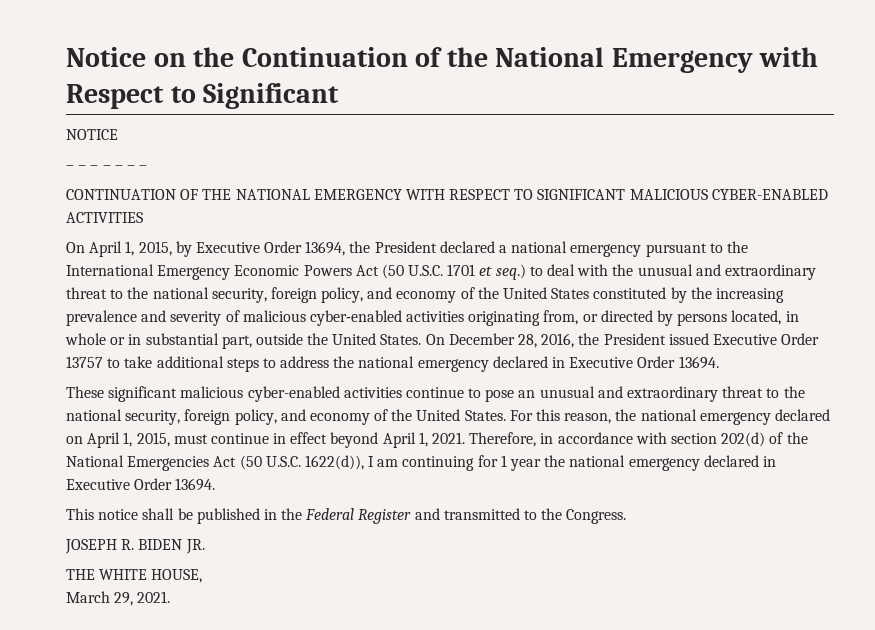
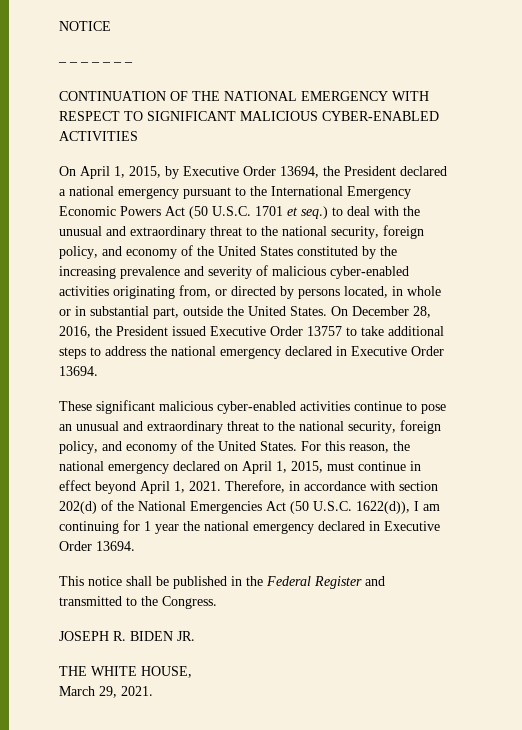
[66,47,819,73] [66,83,340,109] Notice on the Continuation of the National Emergency with Respect to Significant // -> (59, 26) none

